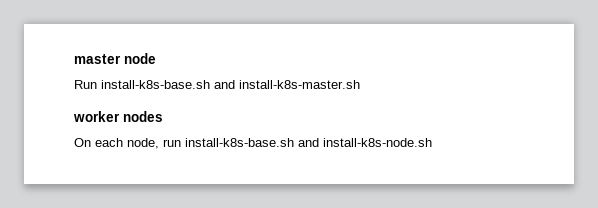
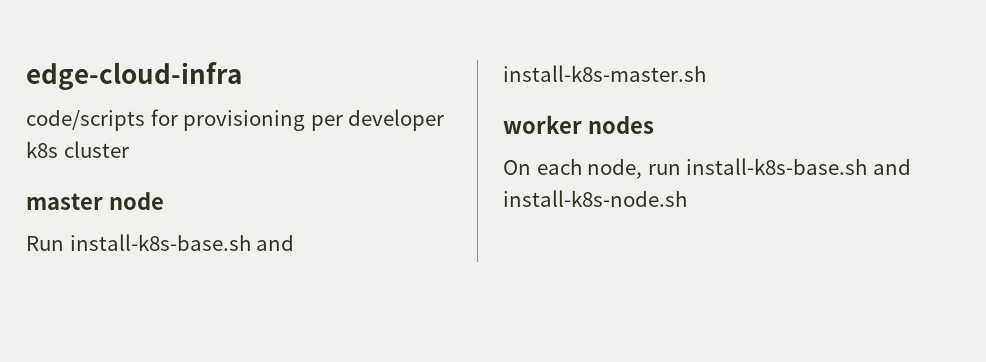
(74, 59) none -> [26,62,242,90] [26,109,445,131] [26,141,129,158] edge-cloud-infra // code/scripts for provisioning per developer k8s cluster //

